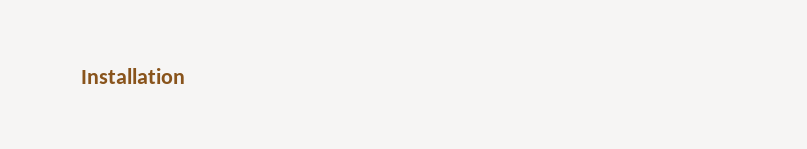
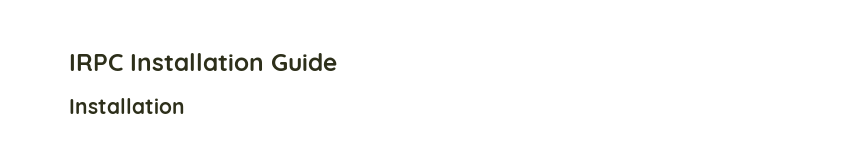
(81, 76) none -> [69,53,337,71] IRPC Installation Guide //

